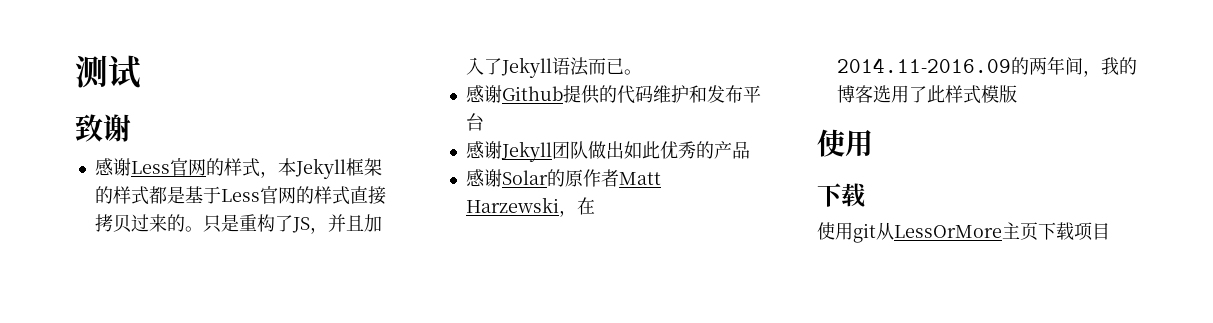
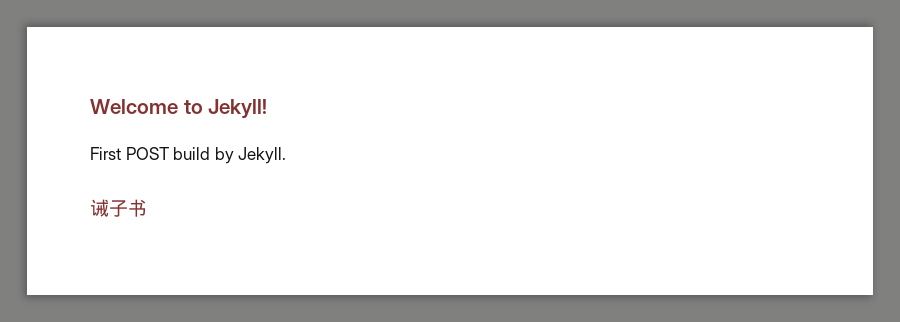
[75,55,141,89] [75,114,131,142] [94,158,382,179] [94,186,386,205] [94,214,382,234] [465,57,642,78] [465,85,761,104] [465,113,484,131] [465,141,750,162] [465,169,661,187] [465,197,595,217] [836,56,1137,77] [836,85,1017,104] [817,129,873,157] [817,183,866,208] [817,222,1110,243] 测试 // 致谢 // 感谢Less官网的样式，本Jekyll框架的样式都是基于Less官网的样式直接拷贝过来的。只是重构了JS，并且加入了Jekyll语法而已。 // 感谢Github提供的代码维护和发布平台 // 感谢Jekyll团队做出如此优秀的产品 // 感谢Solar的原作者Matt Harzewski，在2014.11-2016.09的两年间，我的博客选用了此样式模版 // 使用 // 下载 // 使用git从LessOrMore主页下载项目 -> [90,99,268,119] [90,147,287,164] [90,199,147,217] Welcome to Jekyll! // First POST build by Jekyll. // 诫子书

